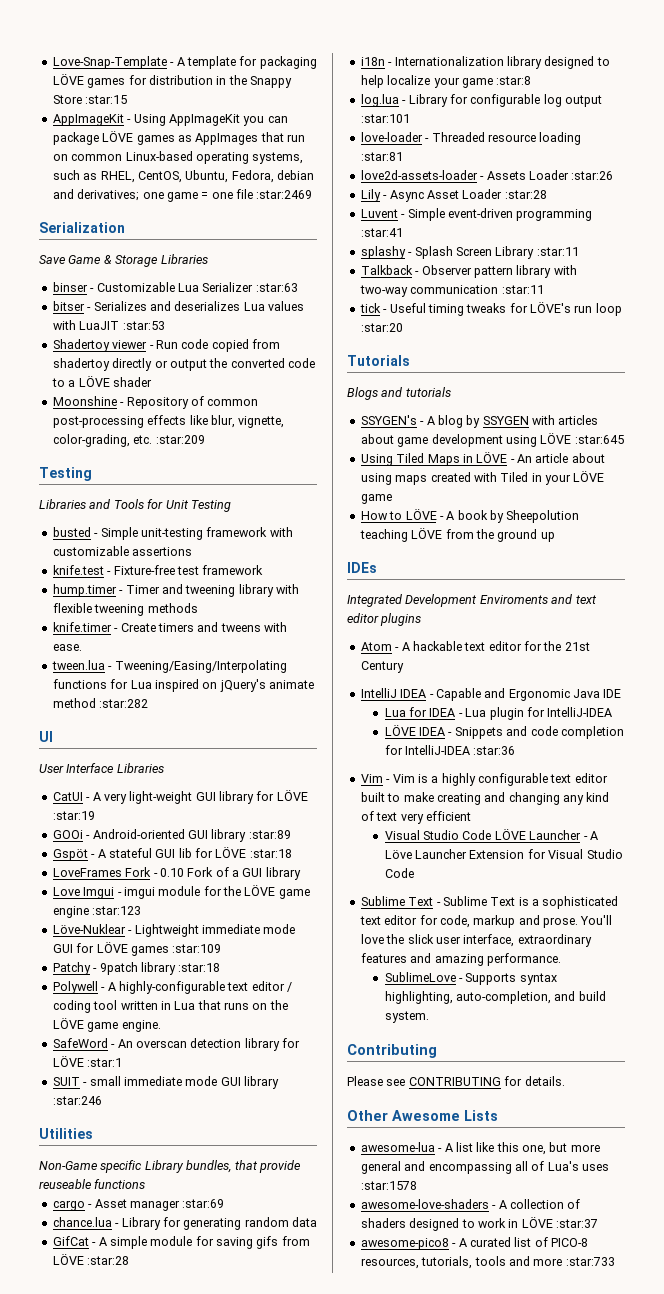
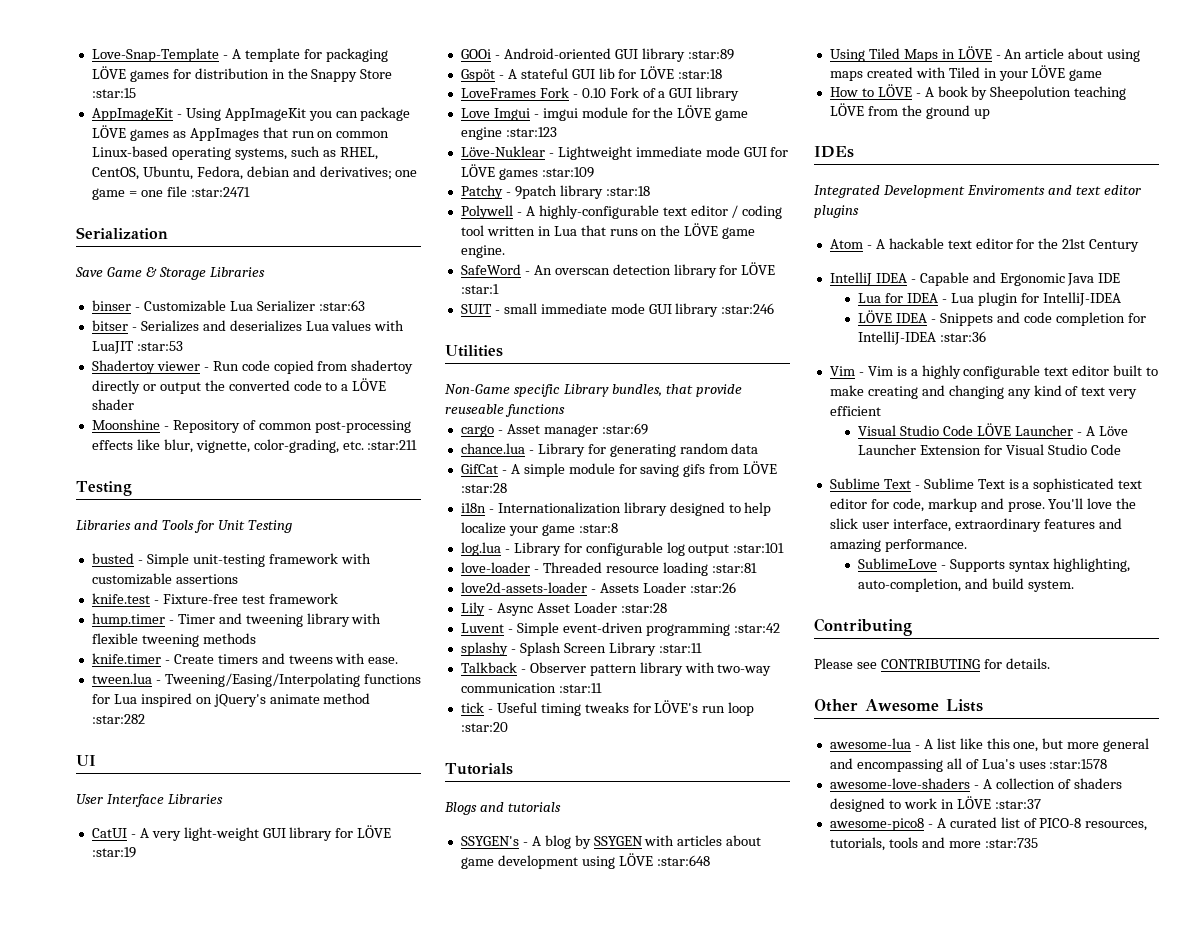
[256,190,313,199] :star:2469 -> [190,187,250,197] :star:2471
[155,435,205,444] :star:209 -> [367,440,418,450] :star:211
[360,228,403,237] :star:41 -> [733,623,780,633] :star:42
[574,435,624,444] :star:645 -> [656,855,710,866] :star:648
[565,1257,615,1266] :star:733 -> [984,838,1038,848] :star:735

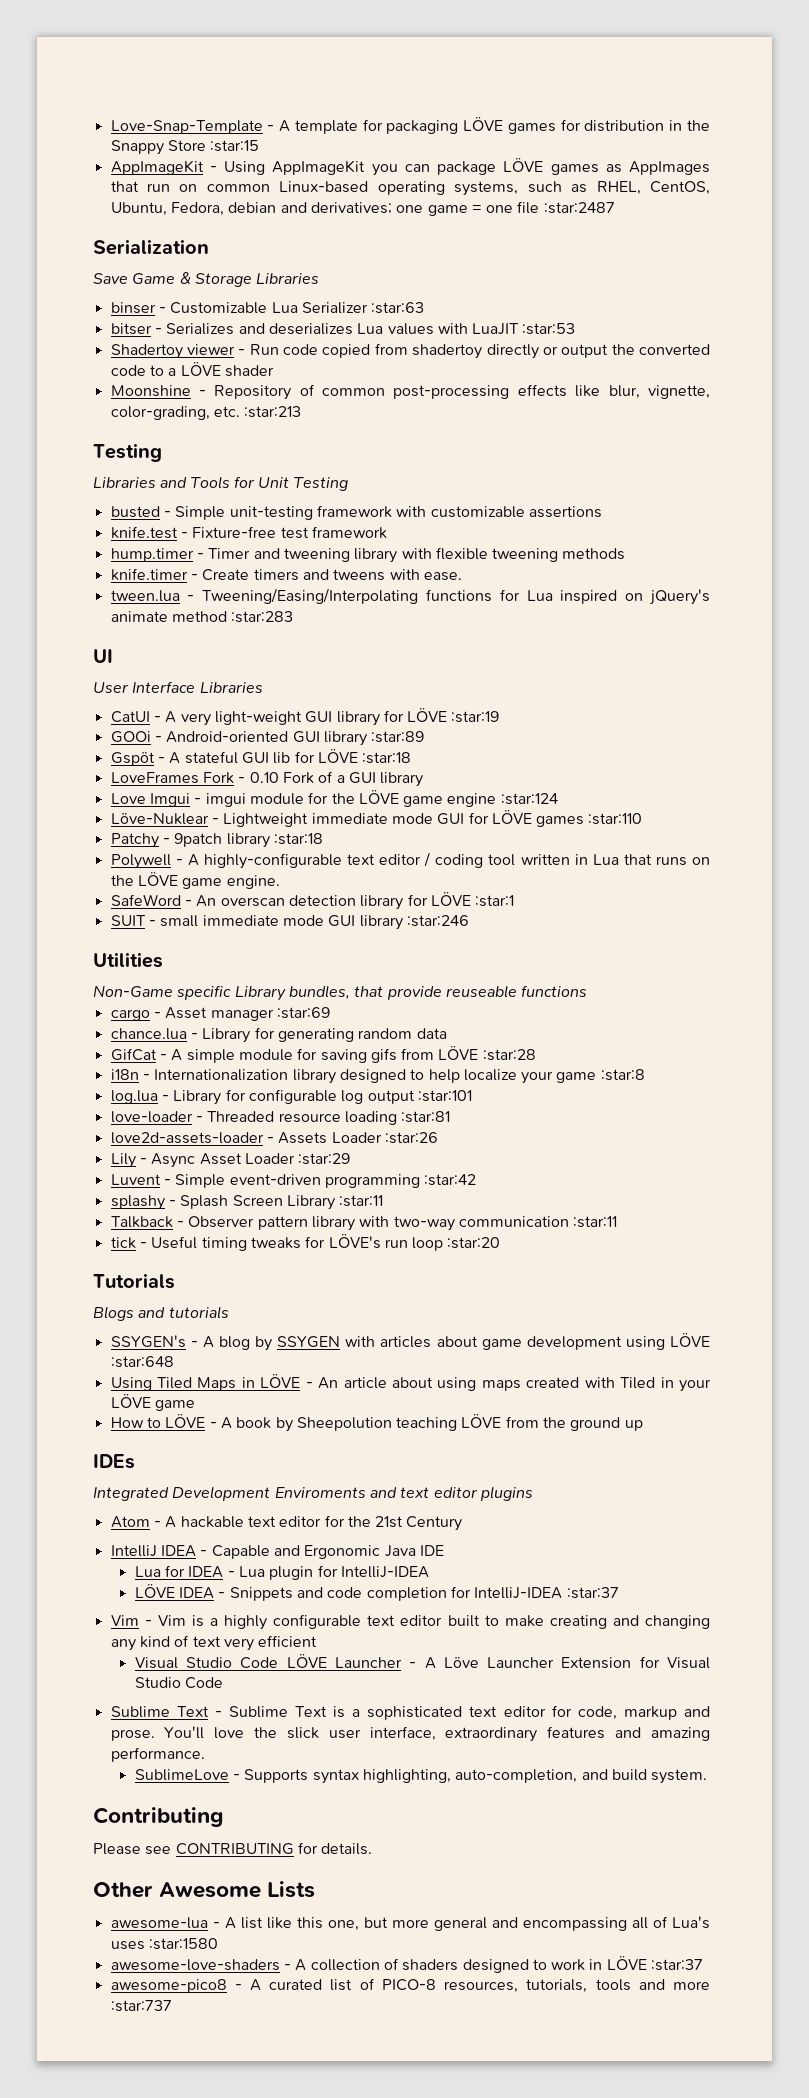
[190,187,250,197] :star:2471 -> [543,202,615,214] :star:2487
[367,440,418,450] :star:211 -> [244,406,302,418] :star:213
[91,714,145,724] :star:282 -> [231,611,294,623] :star:283
[505,127,557,137] :star:123 -> [500,793,558,805] :star:124
[541,167,594,178] :star:109 -> [588,813,643,825] :star:110
[620,603,667,613] :star:28 -> [298,1153,351,1165] :star:29
[940,331,987,342] :star:36 -> [566,1587,619,1599] :star:37
[1049,759,1108,769] :star:1578 -> [148,1938,218,1950] :star:1580
[984,838,1038,848] :star:735 -> [110,2000,172,2012] :star:737

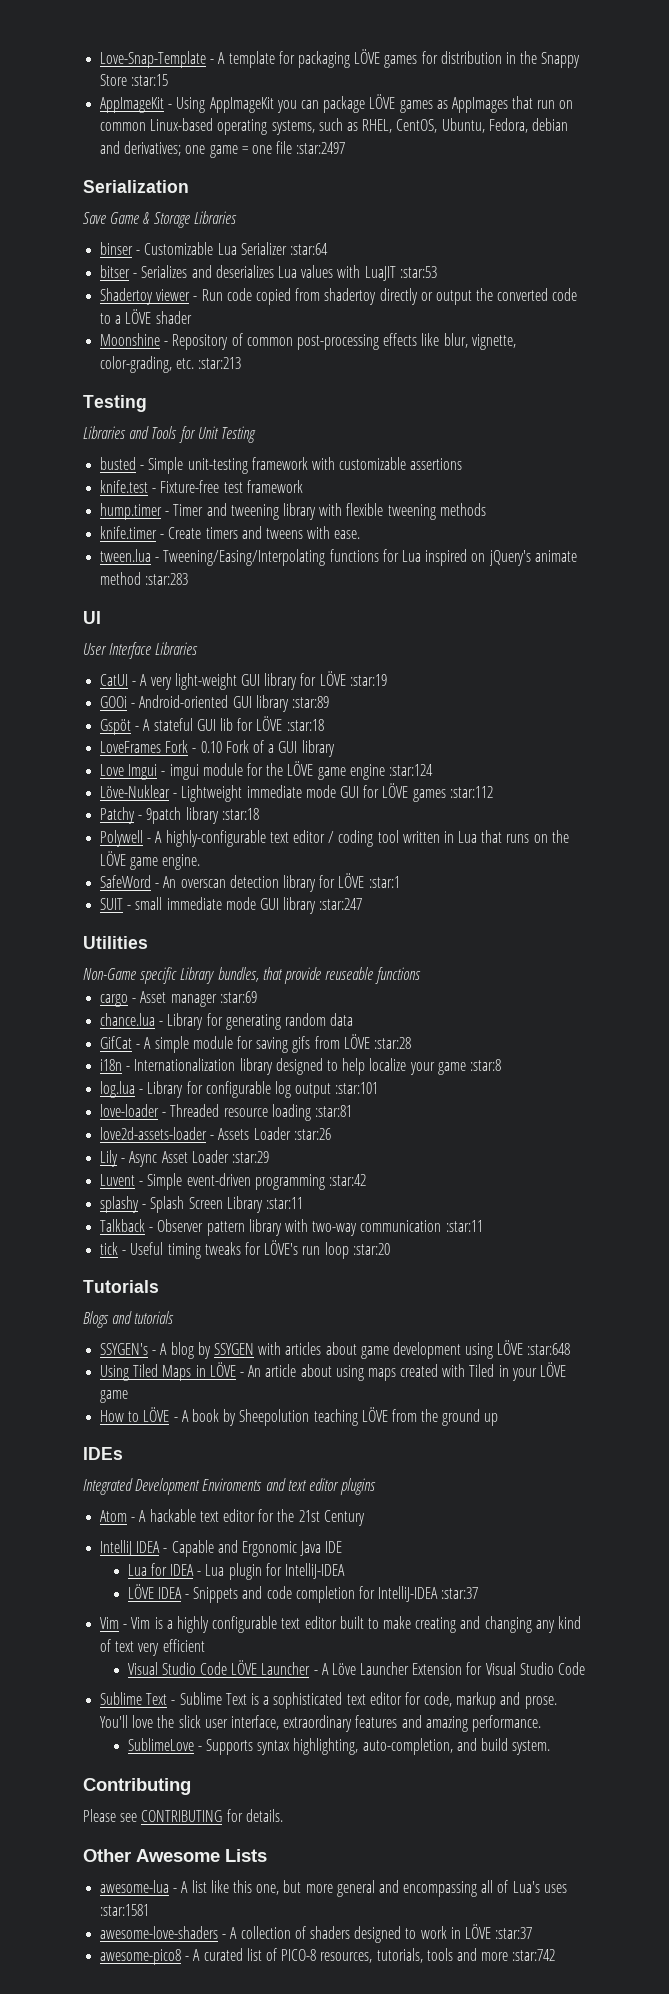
[543,202,615,214] :star:2487 -> [296,142,346,154] :star:2497
[371,302,425,314] :star:63 -> [289,243,328,255] :star:64
[588,813,643,825] :star:110 -> [449,786,493,798] :star:112
[406,915,469,927] :star:246 -> [319,898,363,910] :star:247
[148,1938,218,1950] :star:1580 -> [100,1904,150,1916] :star:1581
[110,2000,172,2012] :star:737 -> [512,1949,556,1961] :star:742

